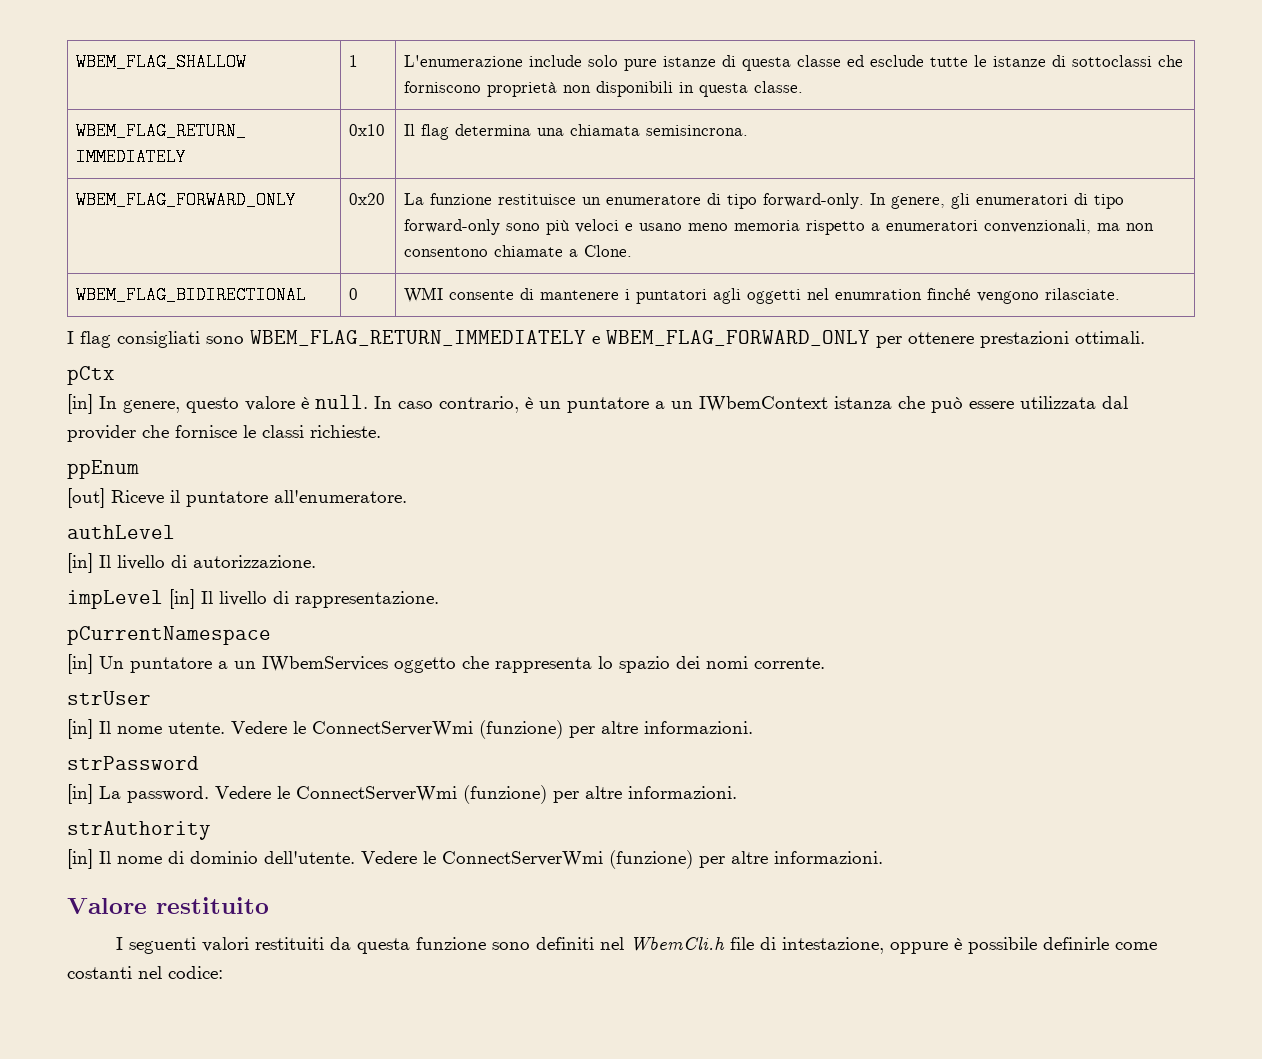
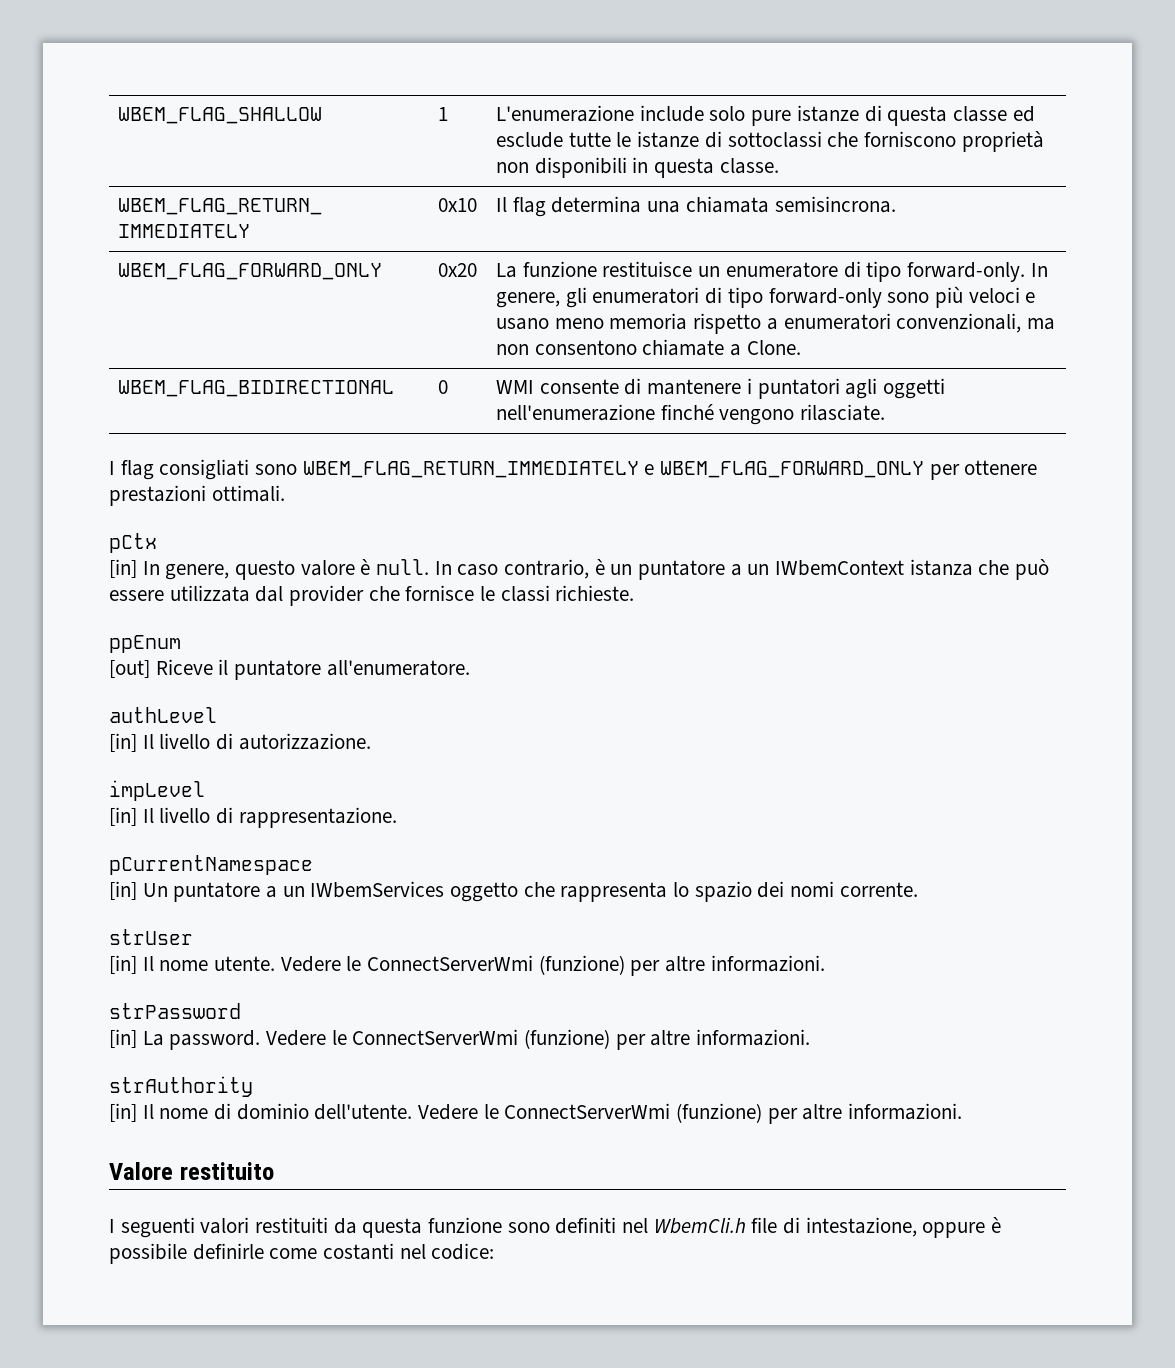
[807,288,923,300] nel enumration -> [496,404,656,421] nell'enumerazione
(163, 599) none -> (205, 790) //

